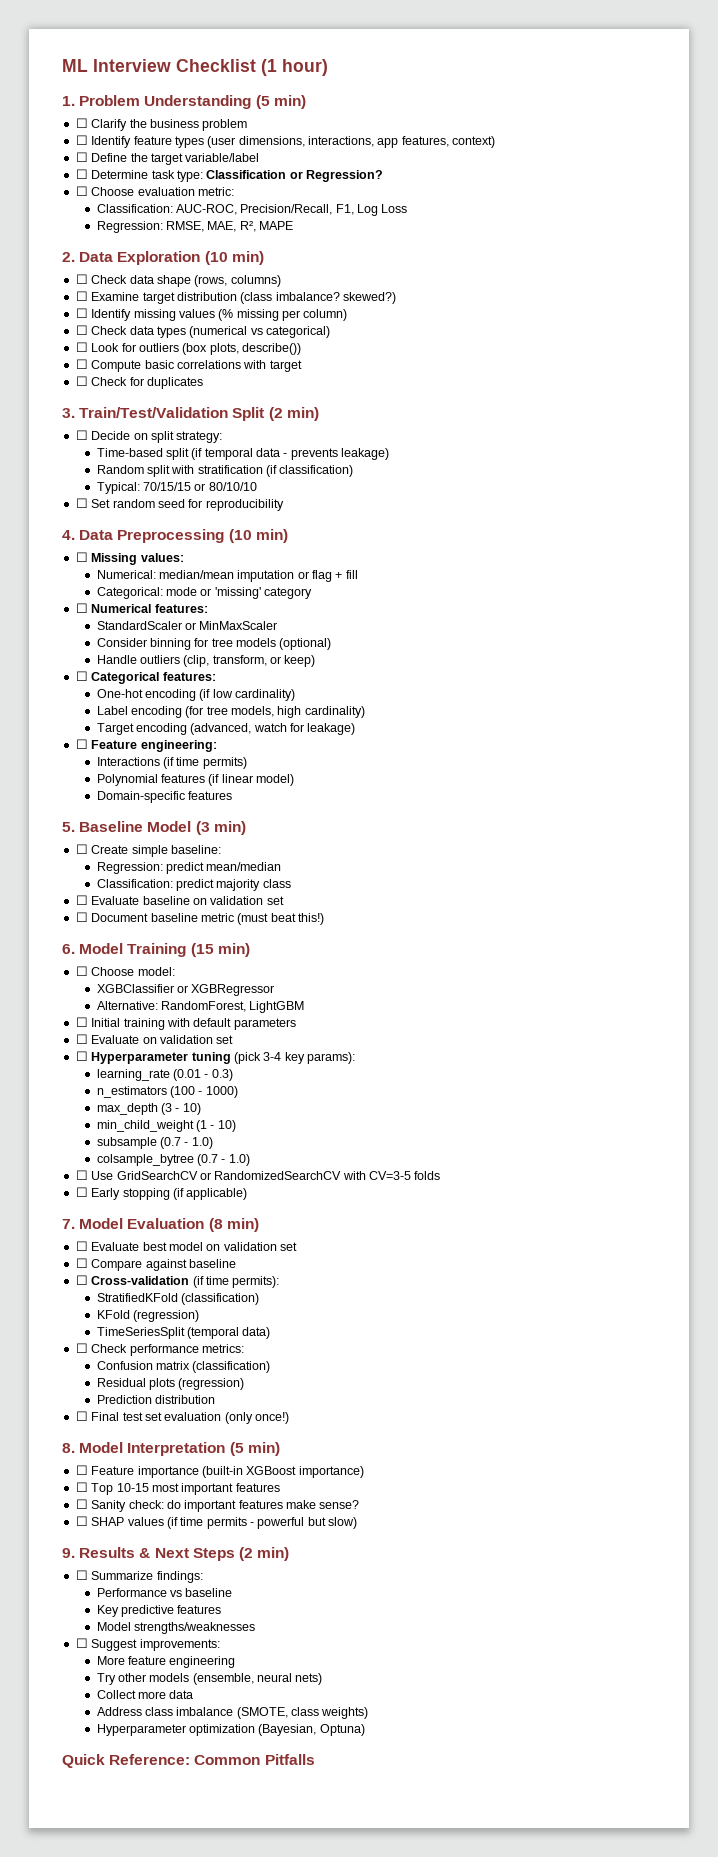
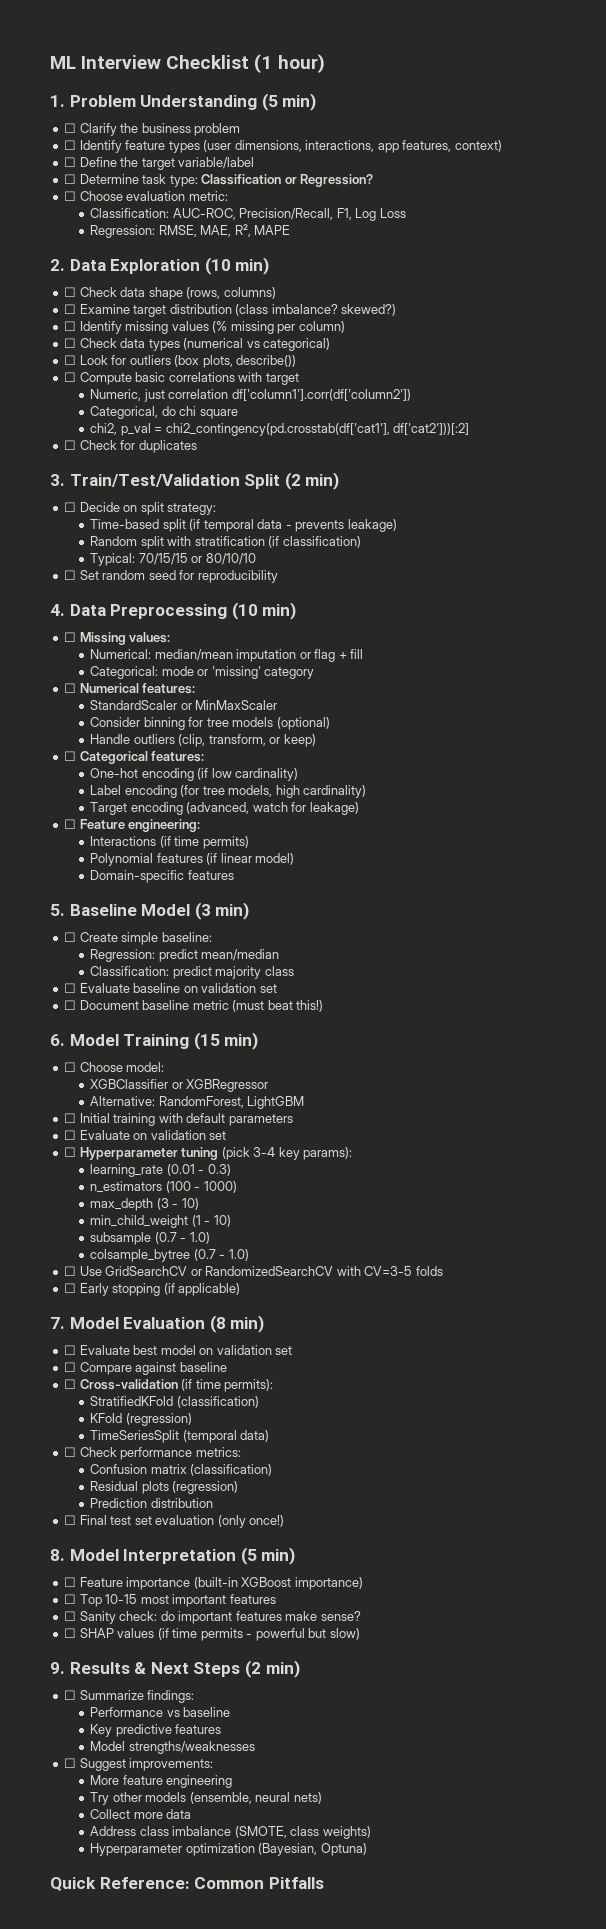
(302, 366) none -> [90,389,411,402] [90,406,238,419] [90,423,470,436] // Numeric, just correlation df['column1'].corr(df['column2']) // Categorical, do chi square // chi2, p_val = chi2_contingency(pd.crosstab(df['cat1'], df['cat2']))[:2]

